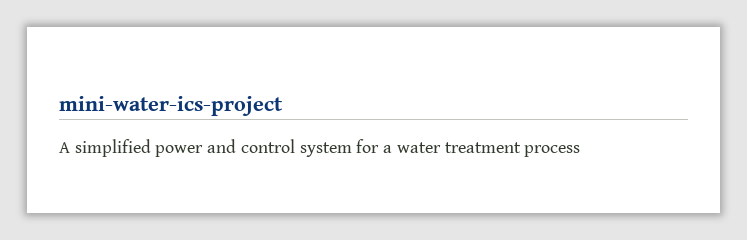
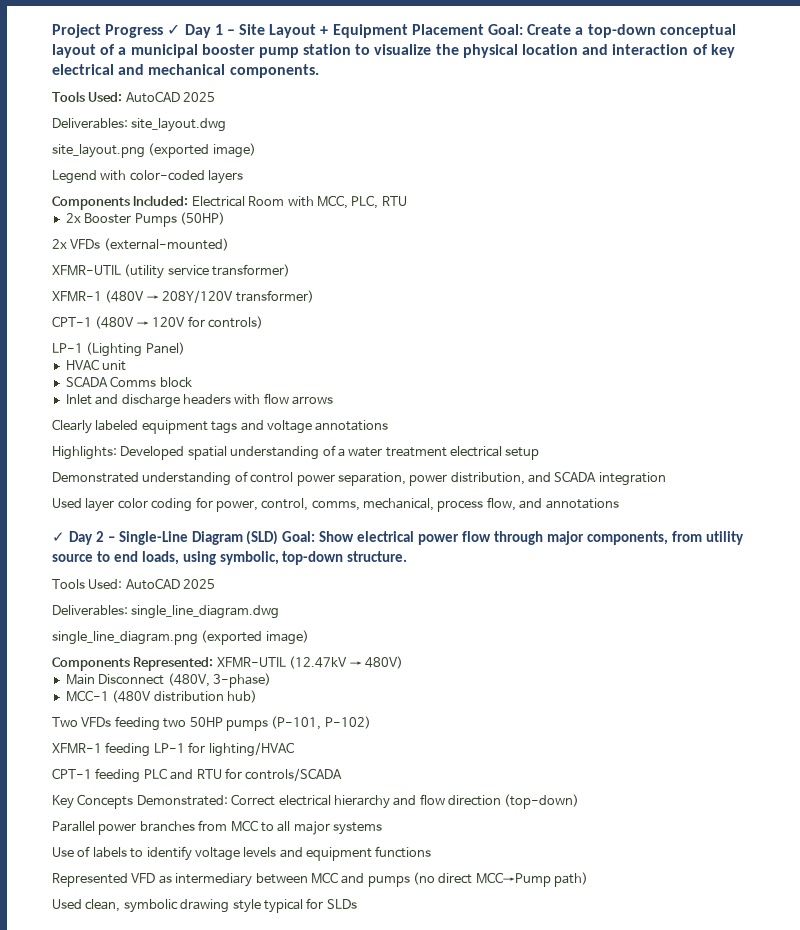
[59,96,283,116] [59,139,581,157] mini-water-ics-project // A simplified power and control system for a water treatment process -> [52,24,736,38] [52,44,735,58] [52,64,319,78] [52,91,216,103] [52,118,227,132] [52,143,256,158] [52,170,244,184] [52,195,407,210] [65,212,225,227] [52,238,229,251] [52,264,291,279] [52,290,314,303] [52,316,263,329] [52,342,185,357] [65,359,127,371] [65,376,192,388] [65,393,333,408] [52,419,389,434] [52,445,540,460] [52,471,666,486] [52,497,619,512] [52,530,744,545] [52,551,408,565] [52,578,216,590] [52,605,280,619] [52,630,309,645] [52,656,403,671] [65,673,271,688] [65,690,257,703] [52,716,371,731] [52,742,294,757] [52,768,343,783] [52,794,580,809] [52,820,382,835] [52,846,432,861] [52,872,589,887] [52,898,357,913] Project Progress ✓ Day 1 – Site Layout + Equipment Placement Goal: Create a top-down conceptual layout of a municipal booster pump station to visualize the physical location and interaction of key electrical and mechanical components. // Tools Used: AutoCAD 2025 // Deliverables: site_layout.dwg // site_layout.png (exported image) // Legend with color-coded layers // Components Included: Electrical Room with MCC, PLC, RTU // 2x Booster Pumps (50HP) // 2x VFDs (external-mounted) // XFMR-UTIL (utility service transformer) // XFMR-1 (480V → 208Y/120V transformer) // CPT-1 (480V → 120V for controls) // LP-1 (Lighting Panel) // HVAC unit // SCADA Comms block // Inlet and discharge headers with flow arrows // Clearly labeled equipment tags and voltage annotations // Highlights: Developed spatial understanding of a water treatment electrical setup // Demonstrated understanding of control power separation, power distribution, and SCADA integration // Used layer color coding for power, control, comms, mechanical, process flow, and annotations // ✓ Day 2 – Single-Line Diagram (SLD) Goal: Show electrical power flow through major components, from utility source to end loads, using symbolic, top-down structure. // Tools Used: AutoCAD 2025 // Deliverables: single_line_diagram.dwg // single_line_diagram.png (exported image) // Components Represented: XFMR-UTIL (12.47kV → 480V) // Main Disconnect (480V, 3-phase) // MCC-1 (480V distribution hub) // Two VFDs feeding two 50HP pumps (P-101, P-102) // XFMR-1 feeding LP-1 for lighting/HVAC // CPT-1 feeding PLC and RTU for controls/SCADA // Key Concepts Demonstrated: Correct electrical hierarchy and flow direction (top-down) // Parallel power branches from MCC to all major systems // Use of labels to identify voltage levels and equipment functions // Represented VFD as intermediary between MCC and pumps (no direct MCC→Pump path) // Used clean, symbolic drawing style typical for SLDs

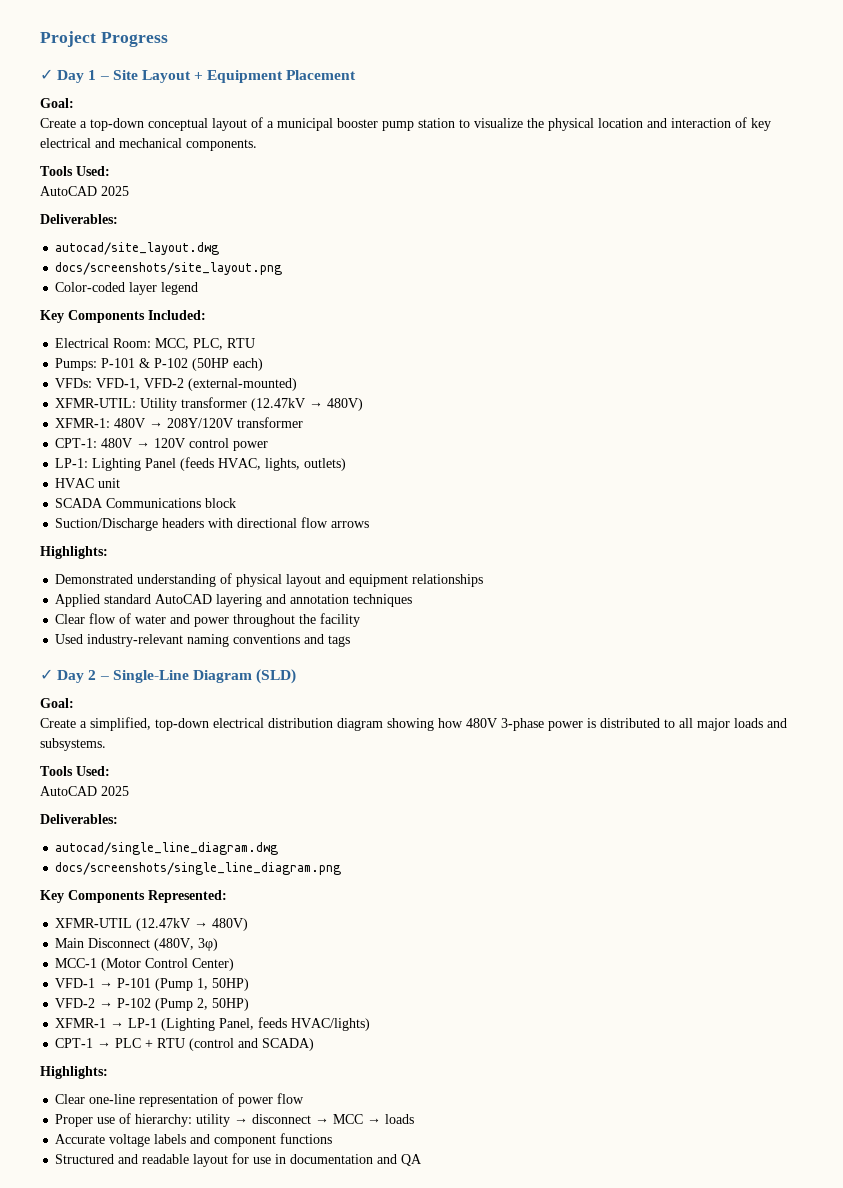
(164, 31) none -> (168, 39) //
[488,24,524,35] Goal: -> [40,98,74,108] // Goal: //
[125,91,216,103] [52,118,227,132] [52,143,256,158] [52,170,244,184] AutoCAD 2025 // Deliverables: site_layout.dwg // site_layout.png (exported image) // Legend with color-coded layers // -> [40,186,129,196] [40,214,118,224] [55,242,220,255] [55,262,283,275] [55,282,199,295] [40,310,64,323] // AutoCAD 2025 // Deliverables: // autocad/site_layout.dwg // docs/screenshots/site_layout.png // Color-coded layer legend // Key
[191,196,314,207] Electrical Room with -> [55,338,152,348] // Electrical Room:
[65,212,225,227] [52,238,229,251] [52,264,291,279] [52,290,314,303] [52,316,263,329] [52,342,185,357] 2x Booster Pumps (50HP) // 2x VFDs (external-mounted) // XFMR-UTIL (utility service transformer) // XFMR-1 (480V → 208Y/120V transformer) // CPT-1 (480V → 120V for controls) // LP-1 (Lighting Panel) -> [55,358,264,371] [55,378,298,391] [55,397,364,411] [55,417,304,428] [55,438,269,451] [55,457,347,471] Pumps: P-101 & P-102 (50HP each) // VFDs: VFD-1, VFD-2 (external-mounted) // XFMR-UTIL: Utility transformer (12.47kV → 480V) // XFMR-1: 480V → 208Y/120V transformer // CPT-1: 480V → 120V control power // LP-1: Lighting Panel (feeds HVAC, lights, outlets)
[110,376,157,387] Comms -> [106,498,202,508] Communications
[65,394,180,408] Inlet and discharge -> [55,518,159,531] Suction/Discharge
(261, 399) none -> [237,518,298,528] directional
[52,419,389,434] [52,445,540,460] [52,471,666,486] [52,497,619,512] Clearly labeled equipment tags and voltage annotations // Highlights: Developed spatial understanding of a water treatment electrical setup // Demonstrated understanding of control power separation, power distribution, and SCADA integration // Used layer color coding for power, control, comms, mechanical, process flow, and annotations -> [40,546,108,559] [55,573,484,587] [55,594,413,607] [55,613,361,627] [55,634,351,647] Highlights: // Demonstrated understanding of physical layout and equipment relationships // Applied standard AutoCAD layering and annotation techniques // Clear flow of water and power throughout the facility // Used industry-relevant naming conventions and tags
[282,531,744,545] [52,551,408,565] [52,578,216,590] [52,605,280,619] [52,630,309,645] Goal: Show electrical power flow through major components, from utility source to end loads, using symbolic, top-down structure. // Tools Used: AutoCAD 2025 // Deliverables: single_line_diagram.dwg // single_line_diagram.png (exported image) // -> [40,698,74,708] [40,717,787,731] [40,738,106,751] [40,766,110,776] [40,786,129,796] [40,814,118,824] [55,842,279,855] [55,862,342,875] [40,890,64,903] // Goal: // Create a simplified, top-down electrical distribution diagram showing how 480V 3-phase power is distributed to all major loads and subsystems. // Tools Used: // AutoCAD 2025 // Deliverables: // autocad/single_line_diagram.dwg // docs/screenshots/single_line_diagram.png // Key
(214, 664) none -> (227, 896) //
[212,673,271,688] 3-phase) -> [198,938,219,951] 3φ)
[112,690,257,703] [52,716,371,731] [52,742,294,757] [52,768,343,783] [52,794,580,809] [52,820,382,835] [52,846,432,861] [52,872,589,887] [52,898,357,913] (480V distribution hub) // Two VFDs feeding two 50HP pumps (P-101, P-102) // XFMR-1 feeding LP-1 for lighting/HVAC // CPT-1 feeding PLC and RTU for controls/SCADA // Key Concepts Demonstrated: Correct electrical hierarchy and flow direction (top-down) // Parallel power branches from MCC to all major systems // Use of labels to identify voltage levels and equipment functions // Represented VFD as intermediary between MCC and pumps (no direct MCC→Pump path) // Used clean, symbolic drawing style typical for SLDs -> [101,958,235,971] [55,978,250,991] [55,998,250,1011] [55,1017,371,1031] [55,1038,315,1051] [40,1066,108,1079] [55,1093,305,1107] [55,1113,415,1127] [55,1133,333,1147] [55,1153,423,1167] (Motor Control Center) // VFD-1 → P-101 (Pump 1, 50HP) // VFD-2 → P-102 (Pump 2, 50HP) // XFMR-1 → LP-1 (Lighting Panel, feeds HVAC/lights) // CPT-1 → PLC + RTU (control and SCADA) // Highlights: // Clear one-line representation of power flow // Proper use of hierarchy: utility → disconnect → MCC → loads // Accurate voltage labels and component functions // Structured and readable layout for use in documentation and QA

